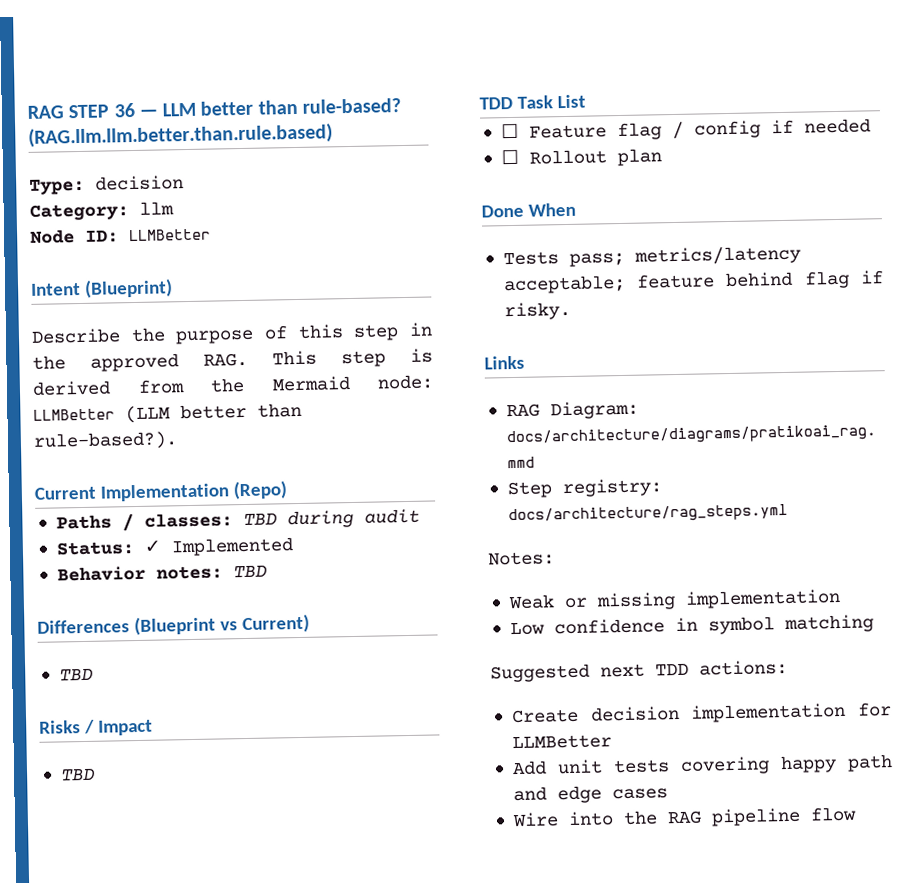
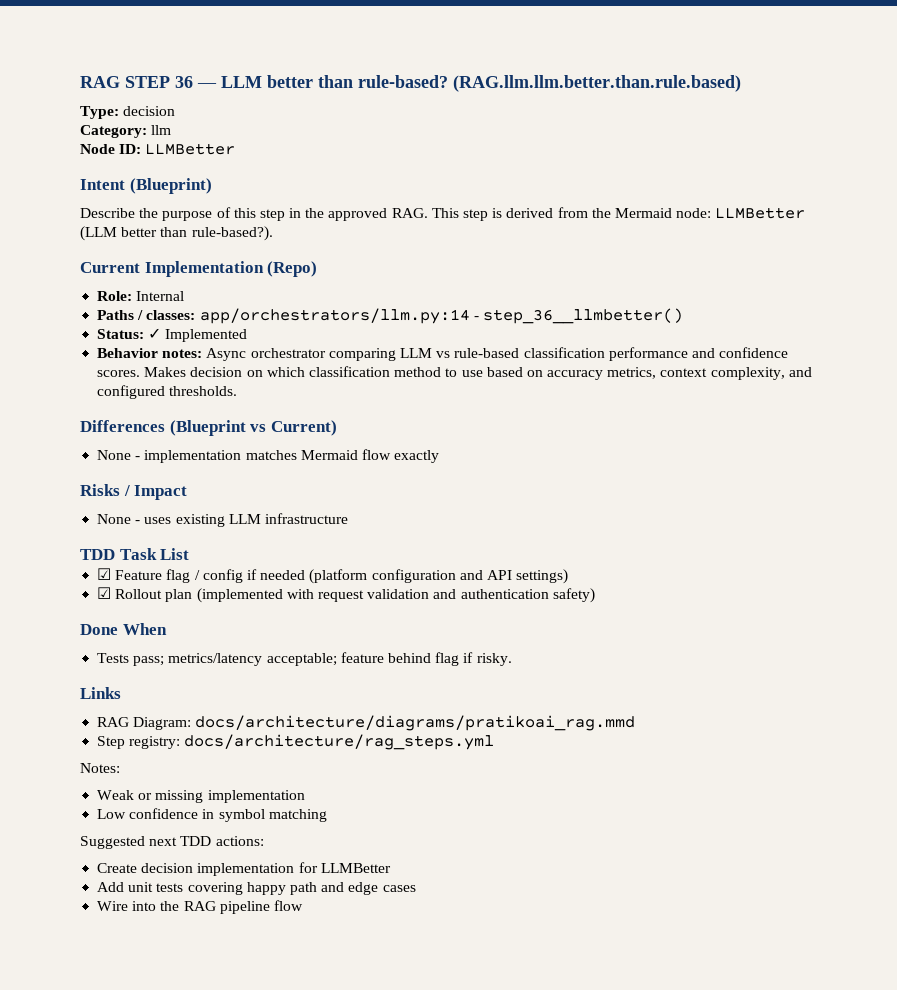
(288, 490) none -> [97,291,185,301] // Role: Internal
[242,508,420,529] TBD during audit -> [199,308,683,324] app/orchestrators/llm.py:14 - step_36__llmbetter()
[232,565,267,578] [37,613,310,636] [58,668,93,681] [39,719,153,736] [59,768,95,781] TBD // Differences (Blueprint vs Current) // TBD // Risks / Impact // TBD -> [206,347,789,361] [97,366,812,380] [97,385,238,399] [80,420,337,436] [97,449,440,463] [80,484,188,500] [97,513,348,527] Async orchestrator comparing LLM vs rule-based classification performance and confidence scores. Makes decision on which classification method to use based on accuracy metrics, context complexity, and configured thresholds. // Differences (Blueprint vs Current) // None - implementation matches Mermaid flow exactly // Risks / Impact // None - uses existing LLM infrastructure
[500,123,519,139] ☐ -> [97,568,112,580] ☑
[500,148,662,167] // ☐ Rollout plan -> [309,569,569,584] [97,587,595,603] (platform configuration and API settings) // ☑ Rollout plan (implemented with request validation and authentication safety)

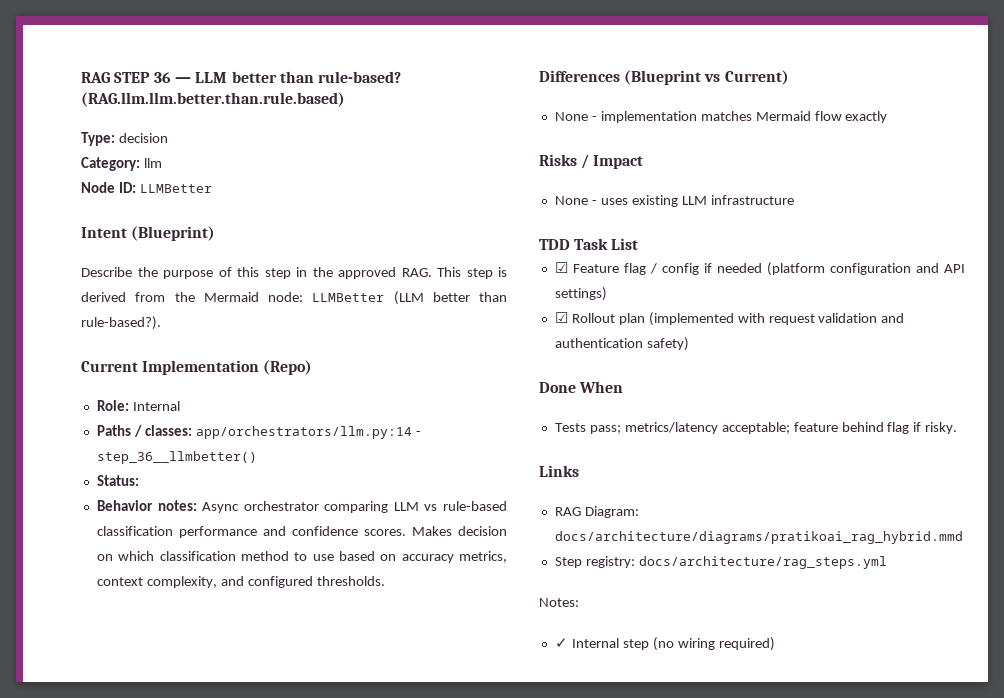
[148,328,248,342] ✓ Implemented -> (139, 480) none
[195,715,636,731] docs/architecture/diagrams/pratikoai_rag.mmd -> [554,531,963,544] docs/architecture/diagrams/pratikoai_rag_hybrid.mmd
[97,790,305,803] [97,808,327,822] [80,836,264,849] [97,862,391,876] [97,882,416,895] [97,900,303,914] Weak or missing implementation // Low confidence in symbol matching // Suggested next TDD actions: // Create decision implementation for LLMBetter // Add unit tests covering happy path and edge cases // Wire into the RAG pipeline flow -> [554,637,775,651] ✓ Internal step (no wiring required)

